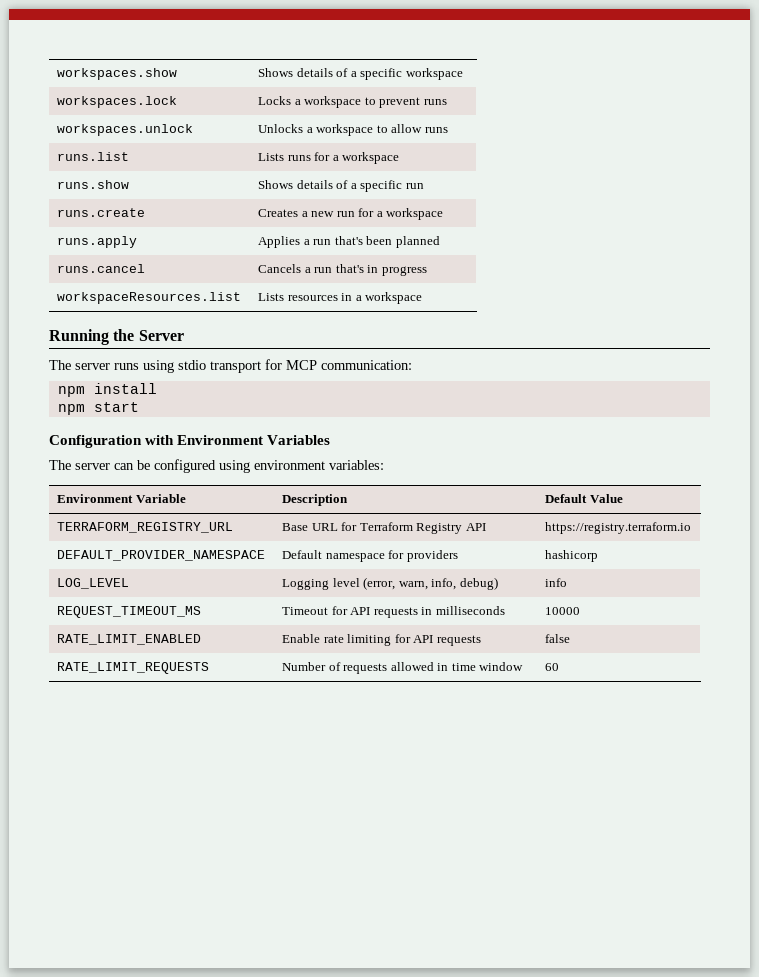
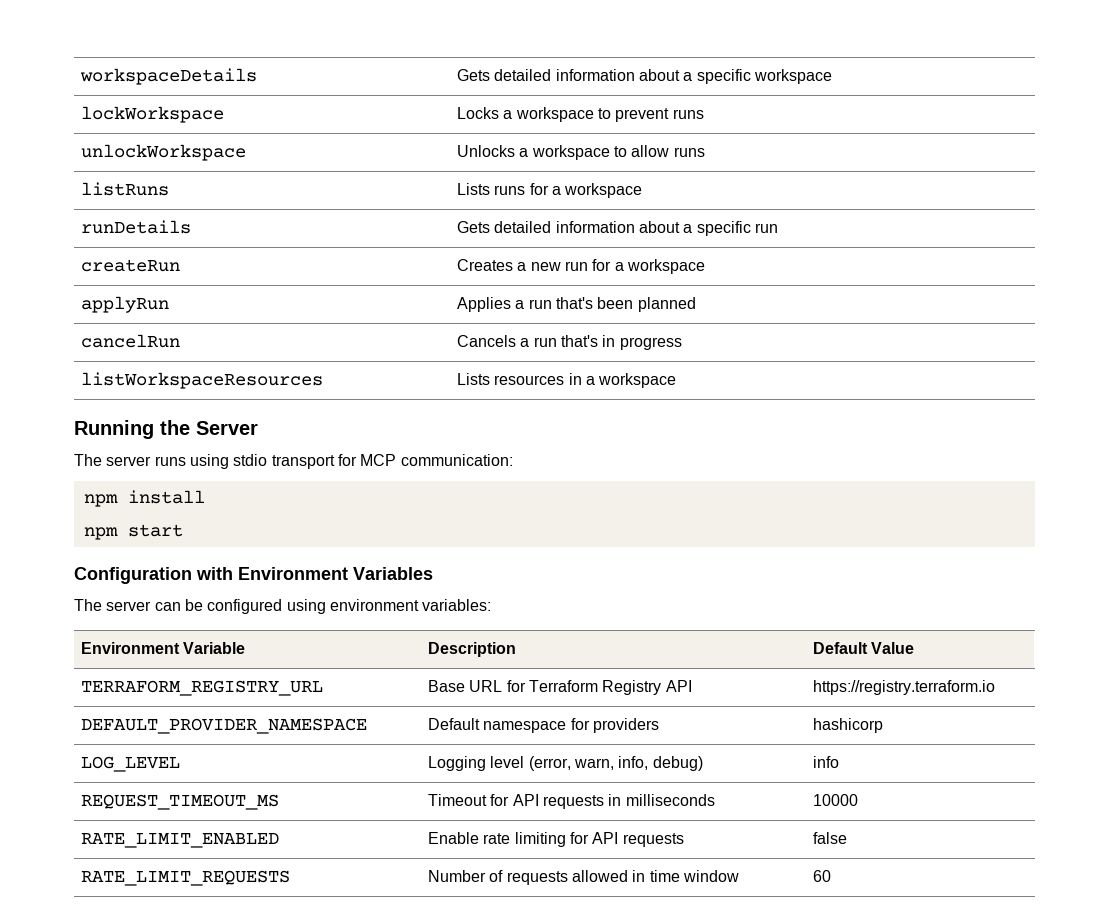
[57,68,178,80] [258,68,349,77] workspaces.show | Shows details of -> [79,68,257,85] [456,69,680,81] workspaceDetails | Gets detailed information about
[57,96,178,108] workspaces.lock -> [80,106,224,123] lockWorkspace
[57,124,194,136] workspaces.unlock -> [80,144,246,161] unlockWorkspace
[57,152,130,161] runs.list -> [80,182,169,196] listRuns
[57,180,130,189] [258,180,349,189] runs.show | Shows details of -> [80,220,191,234] [456,221,680,233] runDetails | Gets detailed information about
[57,208,146,217] runs.create -> [80,259,180,272] createRun
[57,236,138,248] runs.apply -> [80,296,169,313] applyRun
[57,264,146,273] runs.cancel -> [80,334,180,348] cancelRun
[57,292,242,304] workspaceResources.list -> [80,372,323,389] listWorkspaceResources

